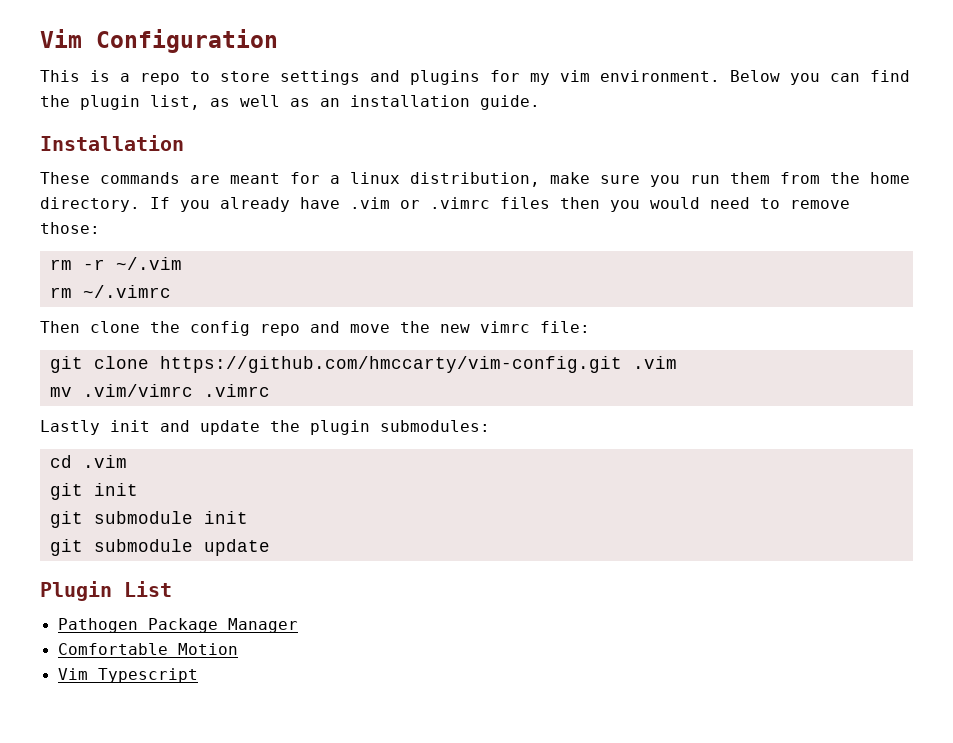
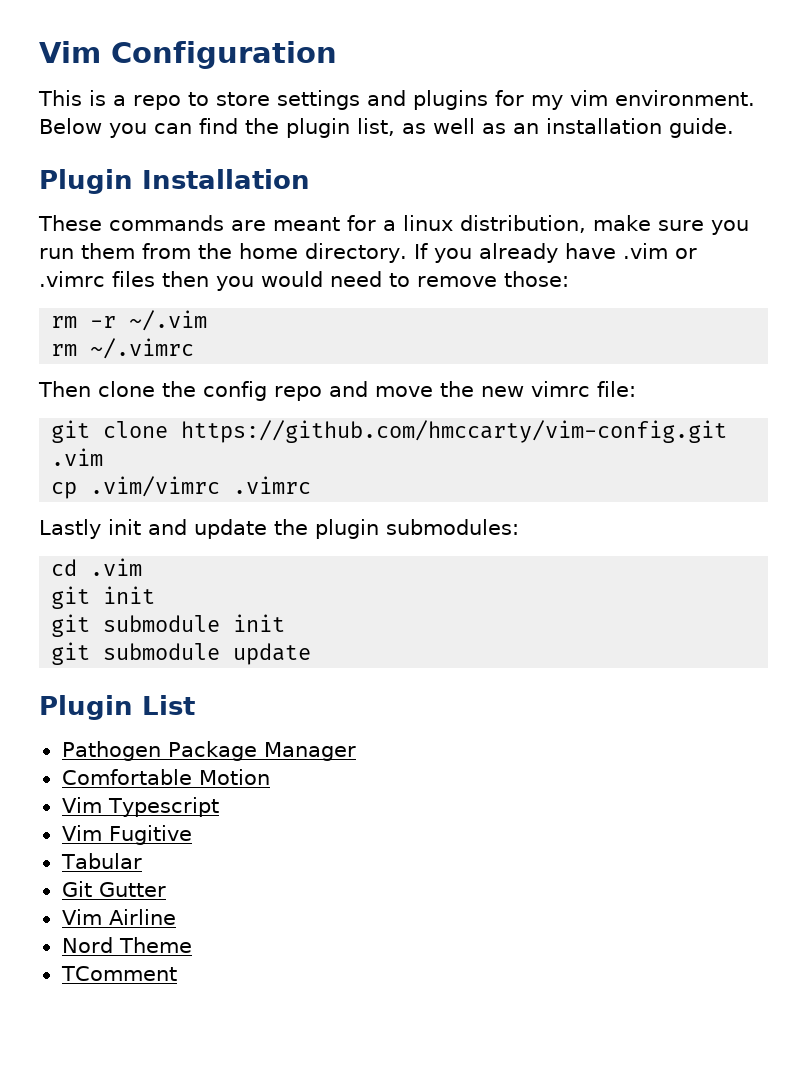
(540, 102) none -> [39,169,133,194] Plugin
[49,387,72,397] mv -> [51,482,78,499] cp
(198, 675) none -> [61,825,192,845] [60,853,142,869] [61,881,166,897] [61,909,176,925] [61,937,192,953] [60,966,177,981] // Vim Fugitive // Tabular // Git Gutter // Vim Airline // Nord Theme // TComment

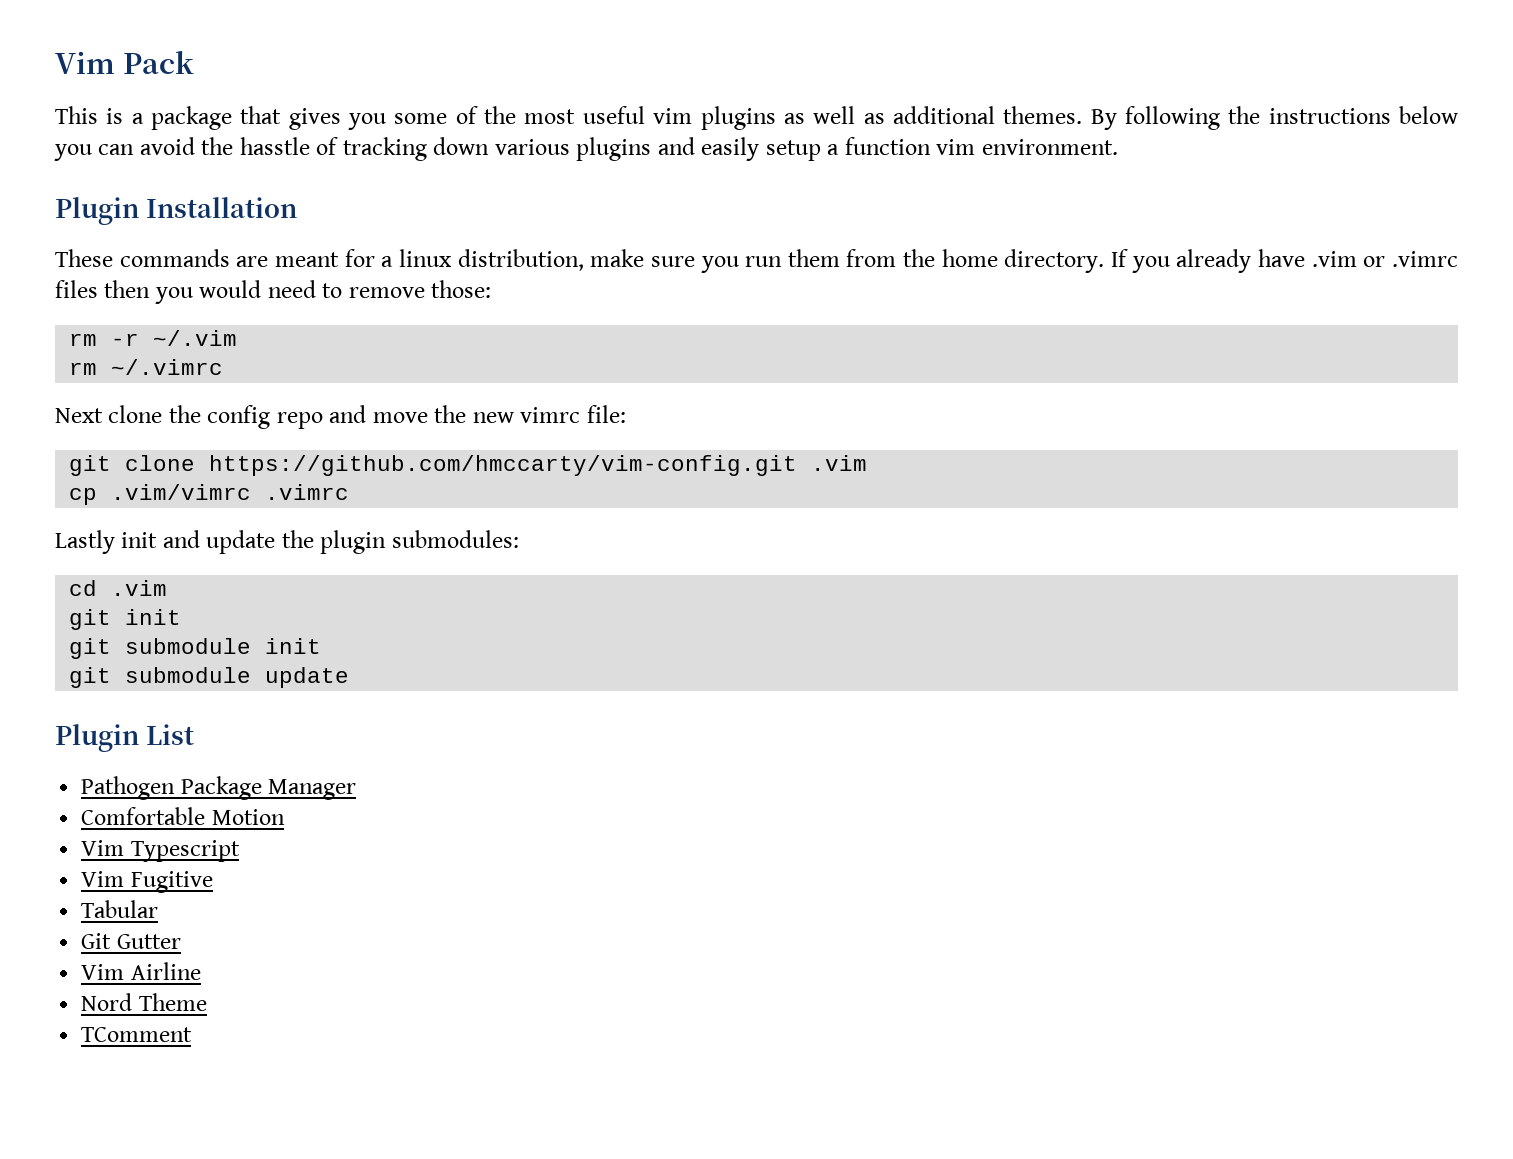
[39,41,337,69] Vim Configuration -> [55,50,194,74] Vim Pack
[133,90,755,110] [39,118,734,138] repo to store settings and plugins for my vim environment. Below you can find the plugin list, as well as an installation guide. -> [151,106,1458,130] [54,137,1118,161] package that gives you some of the most useful vim plugins as well as additional themes. By following the instructions below you can avoid the hasstle of tracking down various plugins and easily setup a function vim environment.
[38,381,91,397] Then -> [55,408,103,423] Next

